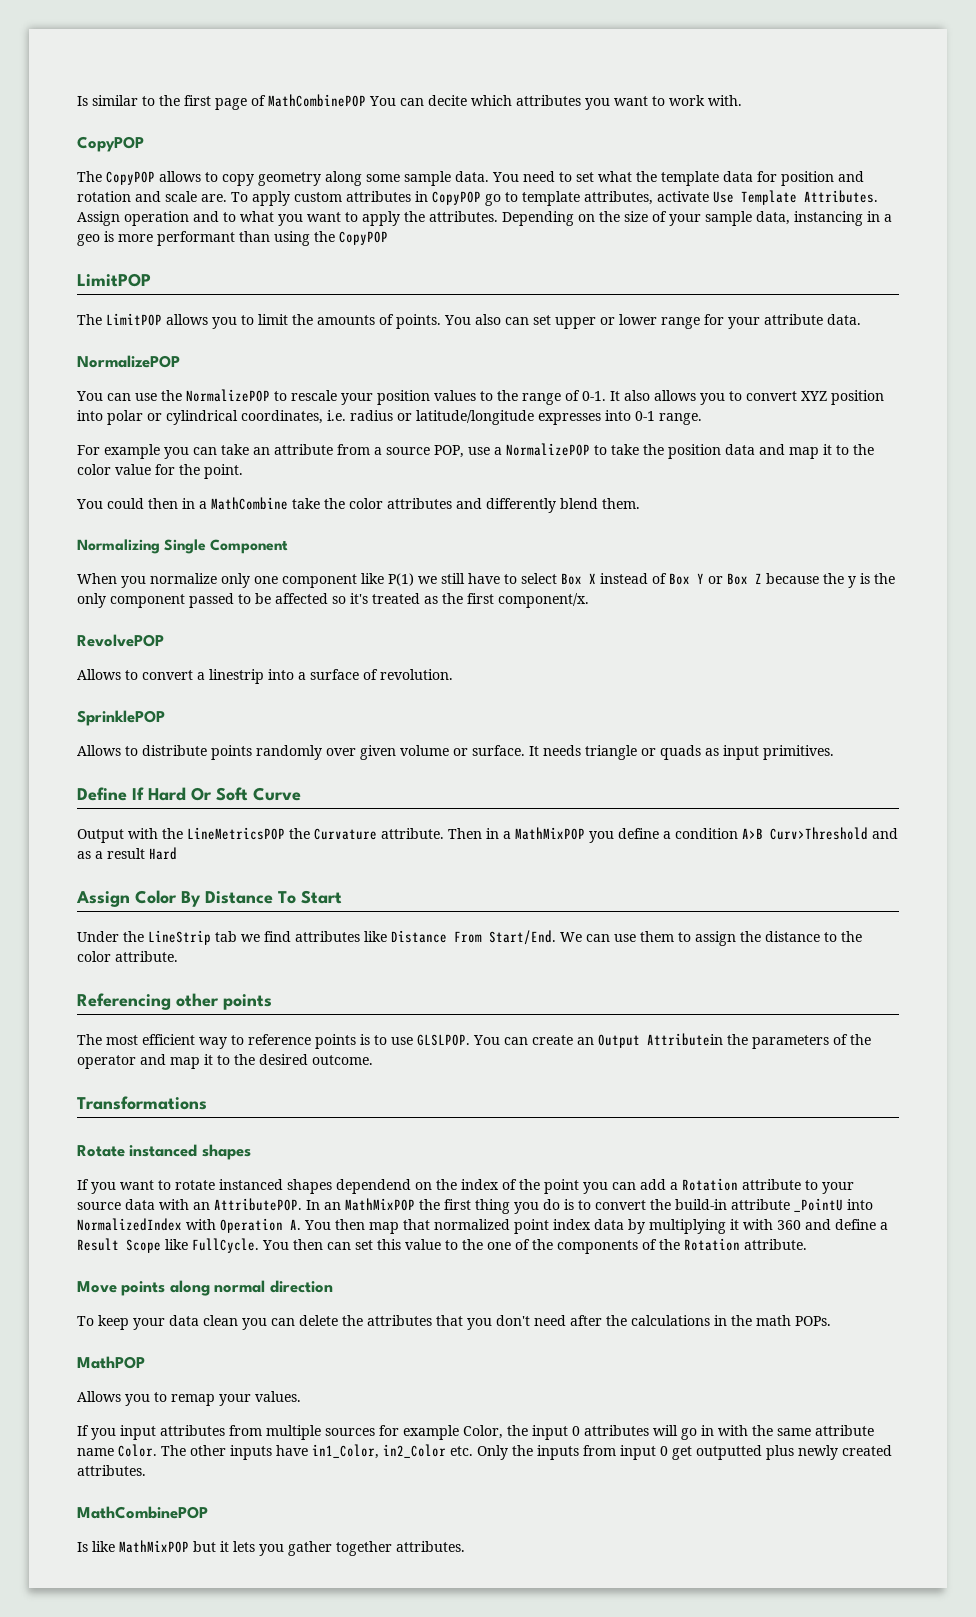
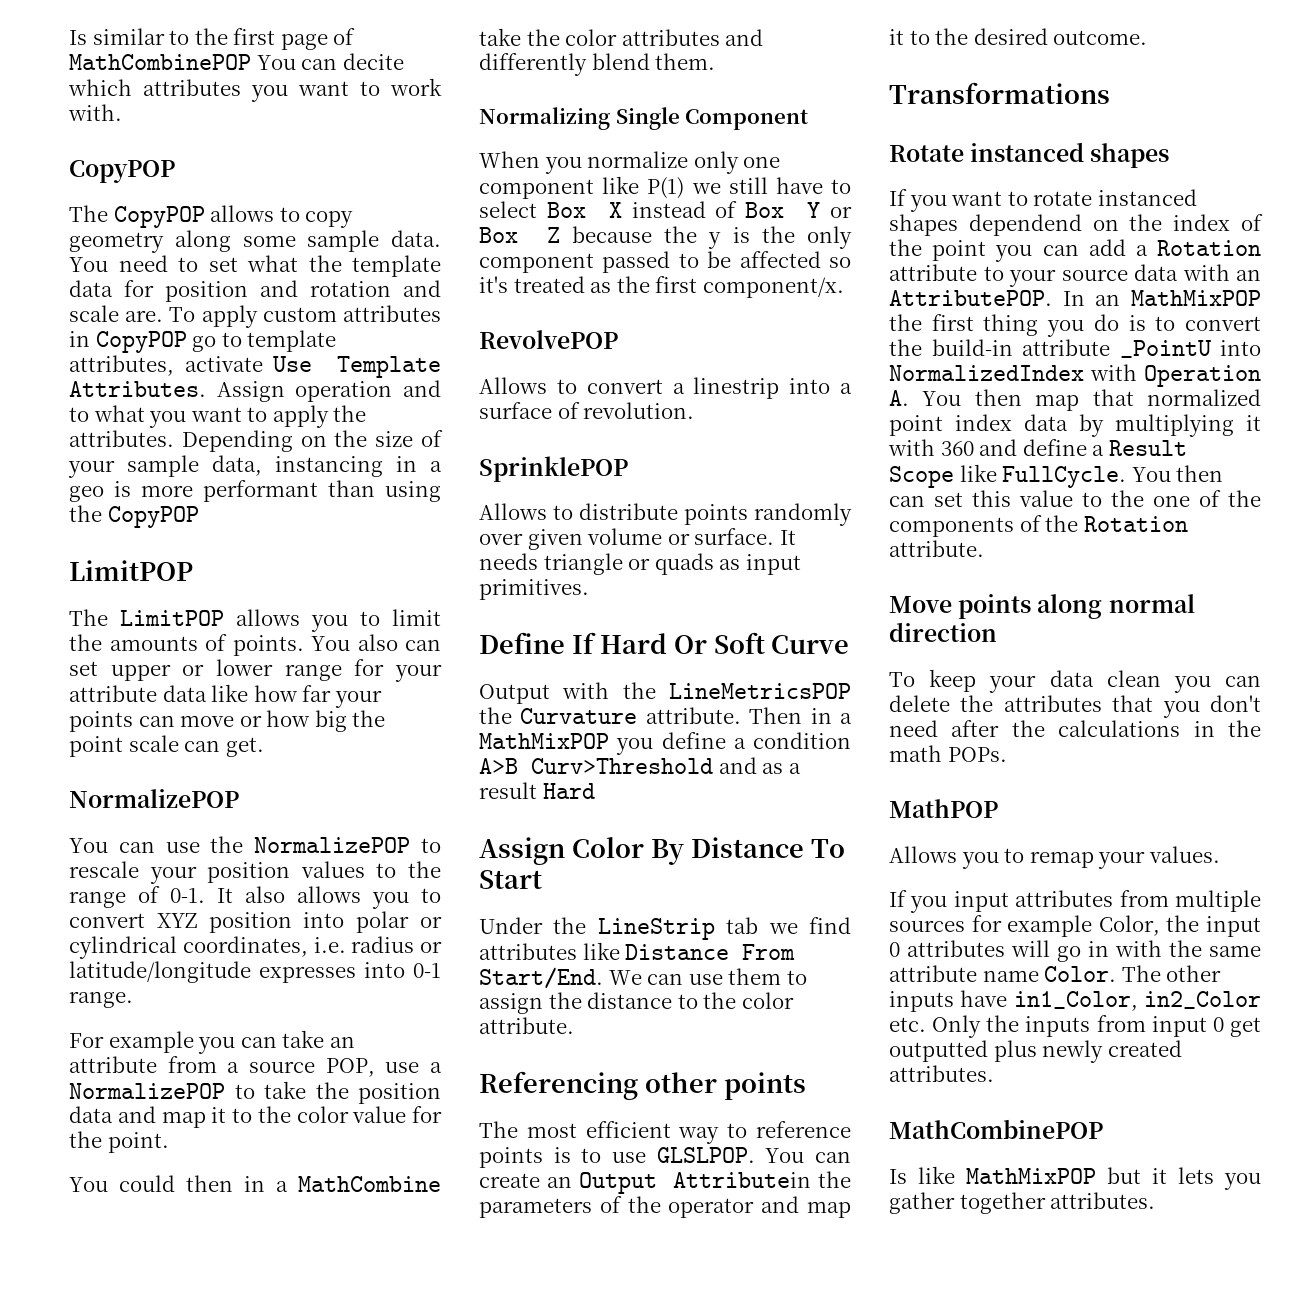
[827,314,861,325] data. -> [162,684,382,708] [69,710,386,732] [69,735,264,757] data like how far your points can move or how big the point scale can get.

